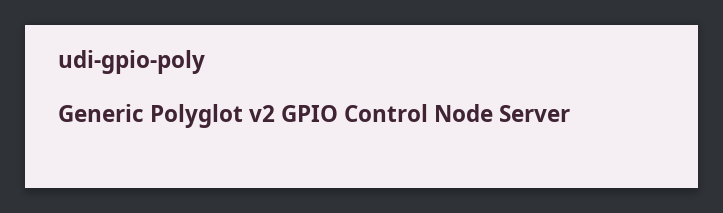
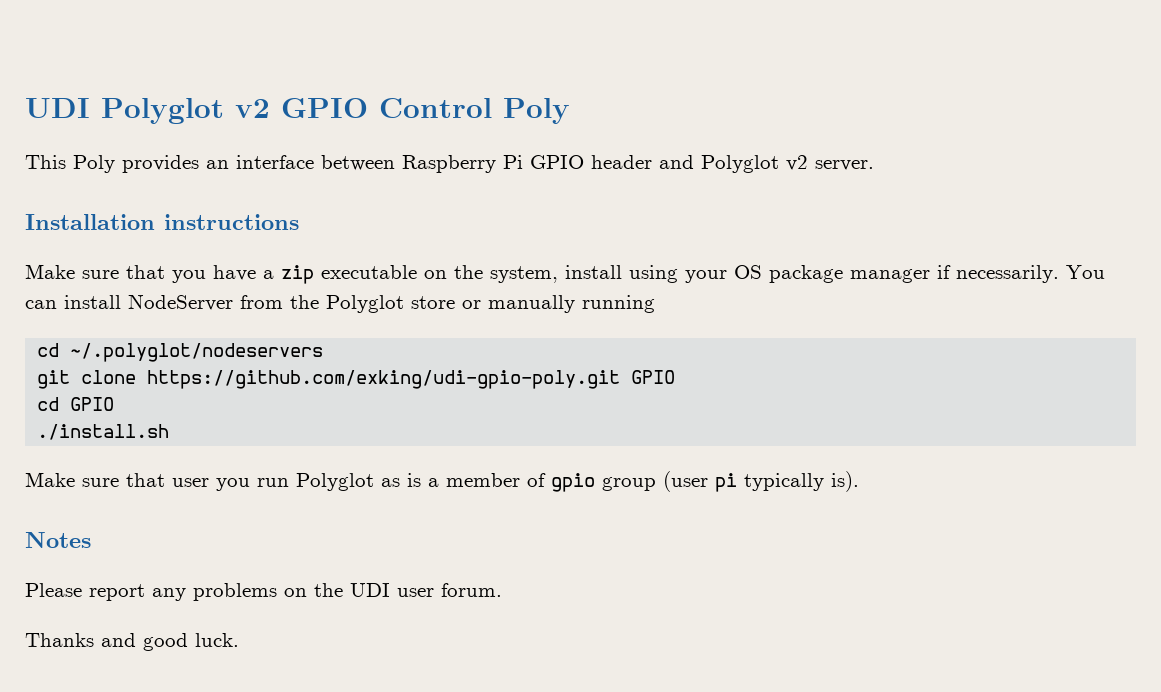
[58,50,205,74] [58,104,144,122] udi-gpio-poly // Generic -> [25,98,90,118] UDI
[434,104,571,122] Node Server -> [503,98,570,124] [25,155,874,173] [25,214,299,230] [25,264,1105,284] [25,294,655,313] [37,343,324,362] [37,370,676,389] [37,397,115,411] [37,424,170,440] [25,471,859,492] [25,532,91,548] [25,583,502,601] [25,633,239,651] Poly // This Poly provides an interface between Raspberry Pi GPIO header and Polyglot v2 server. // Installation instructions // Make sure that you have a zip executable on the system, install using your OS package manager if necessarily. You can install NodeServer from the Polyglot store or manually running // cd ~/.polyglot/nodeservers // git clone https://github.com/exking/udi-gpio-poly.git GPIO // cd GPIO // ./install.sh // Make sure that user you run Polyglot as is a member of gpio group (user pi typically is). // Notes // Please report any problems on the UDI user forum. // Thanks and good luck.

